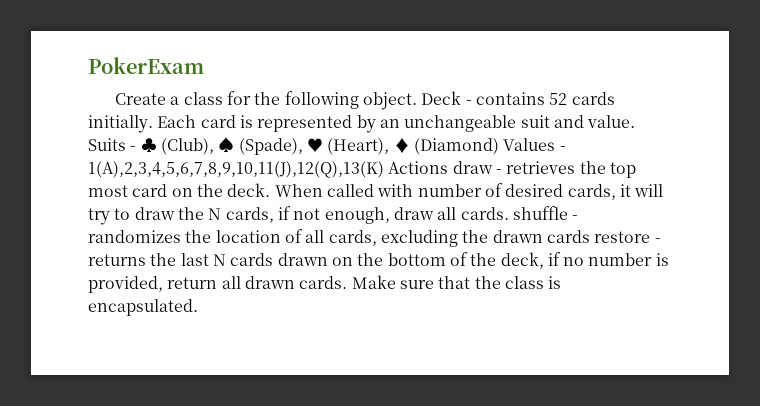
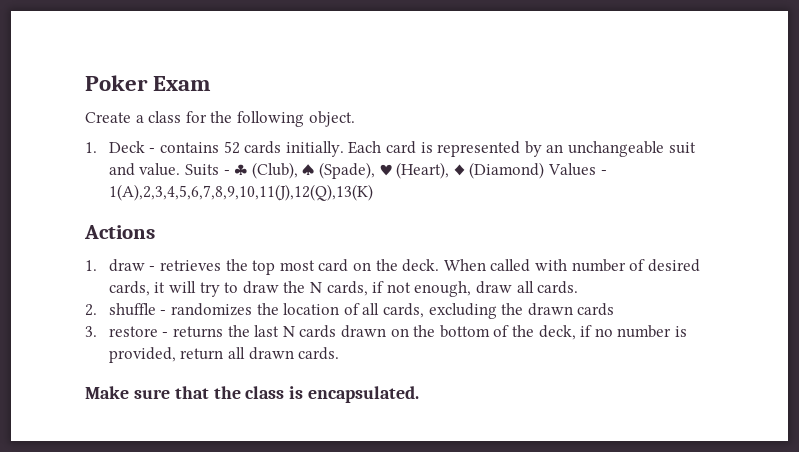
[88,57,204,74] PokerExam -> [85,75,212,91] Poker Exam
(417, 101) none -> [85,142,97,153] // 1.
(384, 169) none -> (373, 192) //
(449, 167) none -> [85,260,97,271] // 1.
(509, 213) none -> [85,304,97,316] // 2.
(590, 236) none -> [85,326,97,337] // 3.
(348, 282) none -> (340, 353) //

